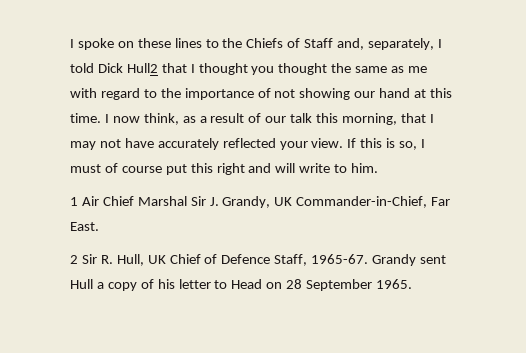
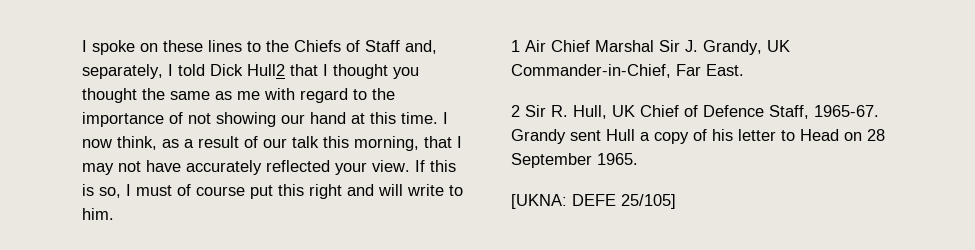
(413, 284) none -> [511,194,676,209] // [UKNA: DEFE 25/105]

